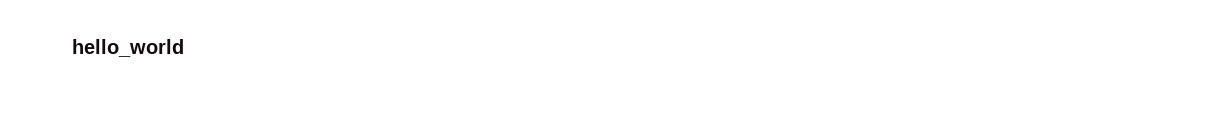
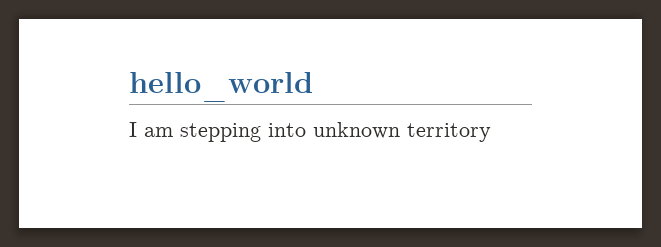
(184, 48) none -> [129,122,491,142] // I am stepping into unknown territory

